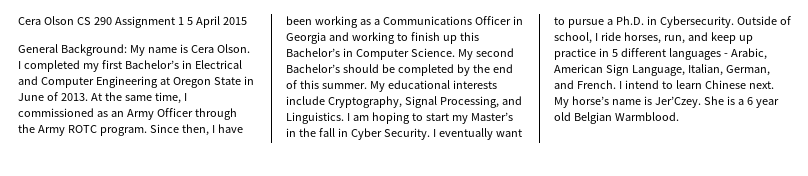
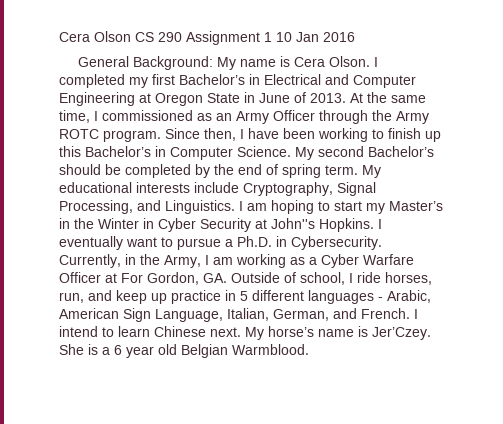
[186,16,247,28] 5 April 2015 -> [276,32,355,42] 10 Jan 2016
[359,16,523,25] [286,32,395,44] as a Communications Officer in Georgia and working -> (368, 135) none
[299,80,367,89] this summer. -> [282,164,358,178] spring term.
[318,128,335,137] fall -> [98,218,139,229] Winter
[383,128,430,140] Security. -> [200,218,374,232] Security at John''s Hopkins.
(734, 22) none -> [59,254,414,268] [59,272,227,285] Currently, in the Army, I am working as a Cyber Warfare Officer at For Gordon, GA.

